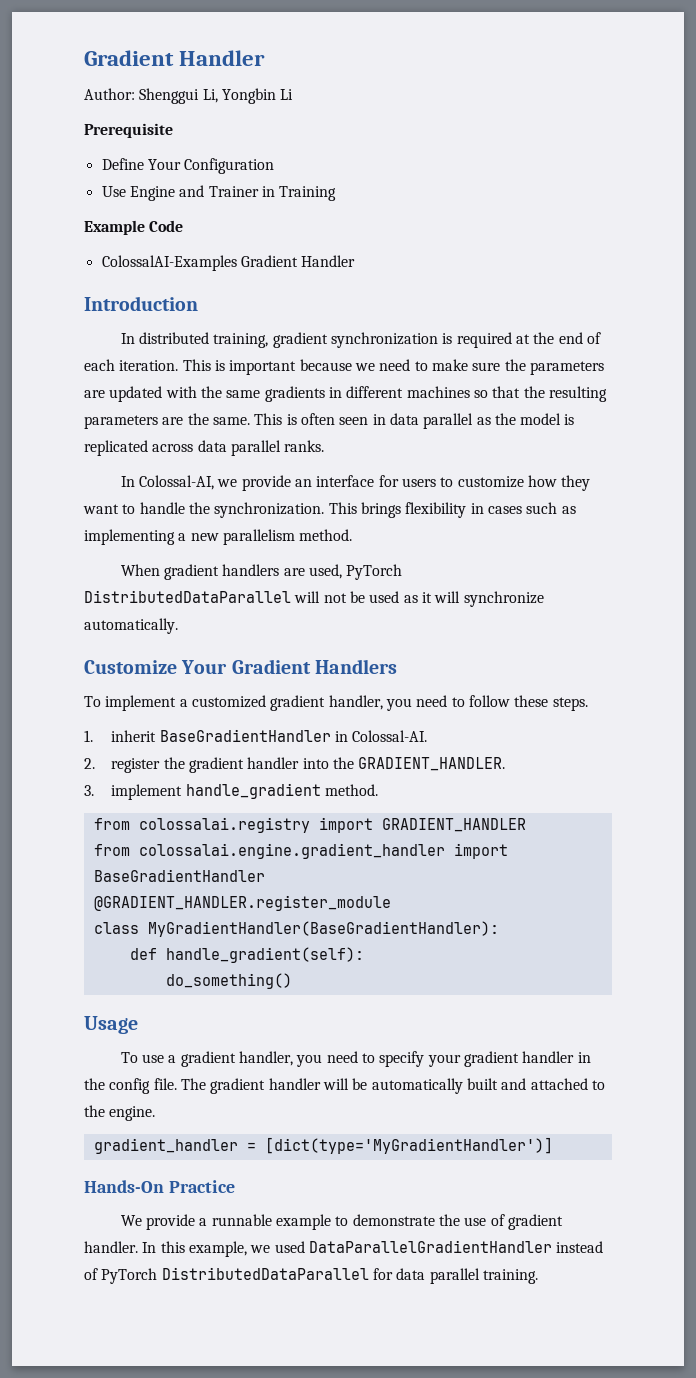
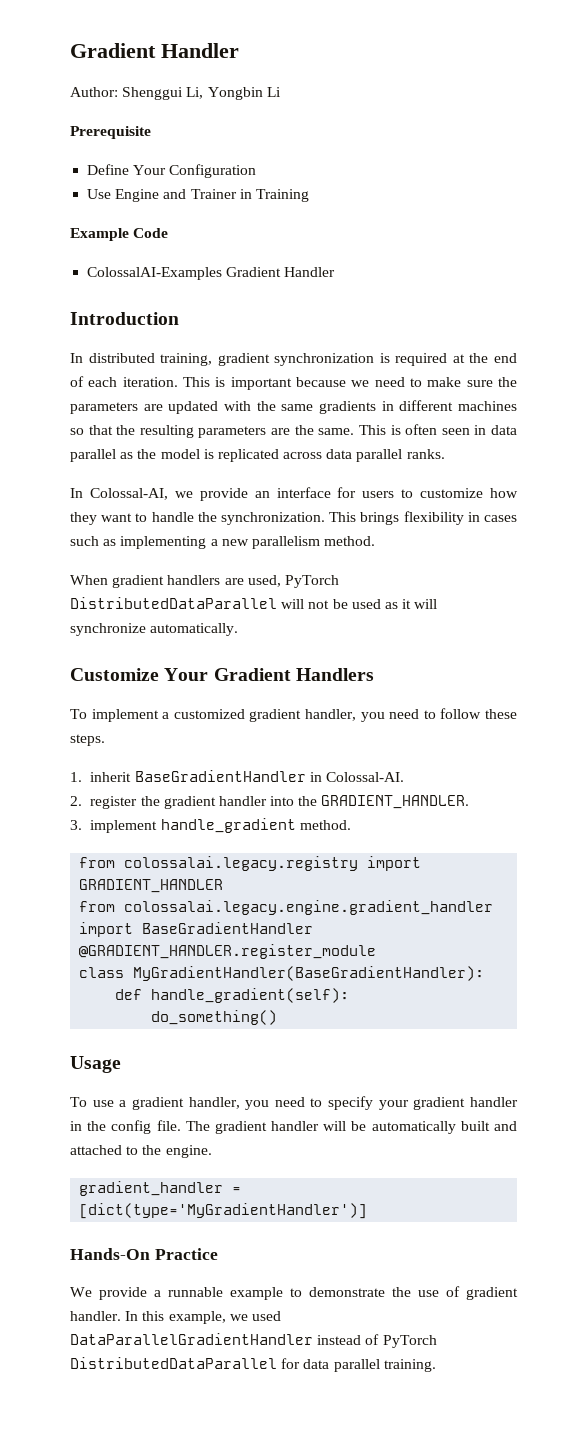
[138,817,310,833] colossalai.registry -> [124,856,359,871] colossalai.legacy.registry
[138,843,445,859] colossalai.engine.gradient_handler -> [124,900,494,915] colossalai.legacy.engine.gradient_handler

